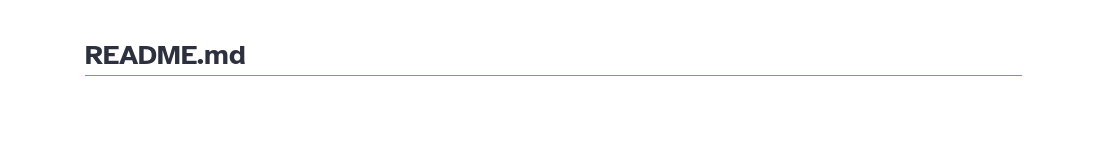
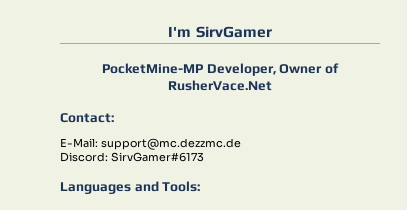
[85,46,246,64] README.md -> [168,26,272,38] [102,63,339,76] [168,80,272,91] [60,113,114,123] [60,138,241,150] [60,152,204,162] [60,181,201,194] I'm SirvGamer // PocketMine-MP Developer, Owner of RusherVace.Net // Contact: // E-Mail: support@mc.dezzmc.de // Discord: SirvGamer#6173 // Languages and Tools:

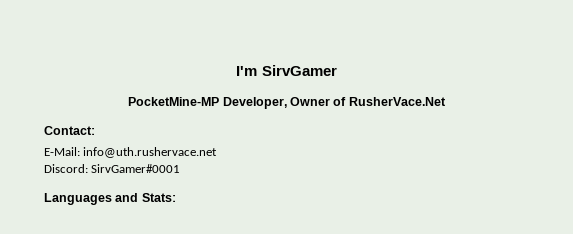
[101,138,241,150] support@mc.dezzmc.de -> [83,147,218,158] info@uth.rushervace.net
[111,152,204,162] SirvGamer#6173 -> [91,164,181,173] SirvGamer#0001
[162,181,201,192] Tools: -> [141,193,176,202] Stats:

